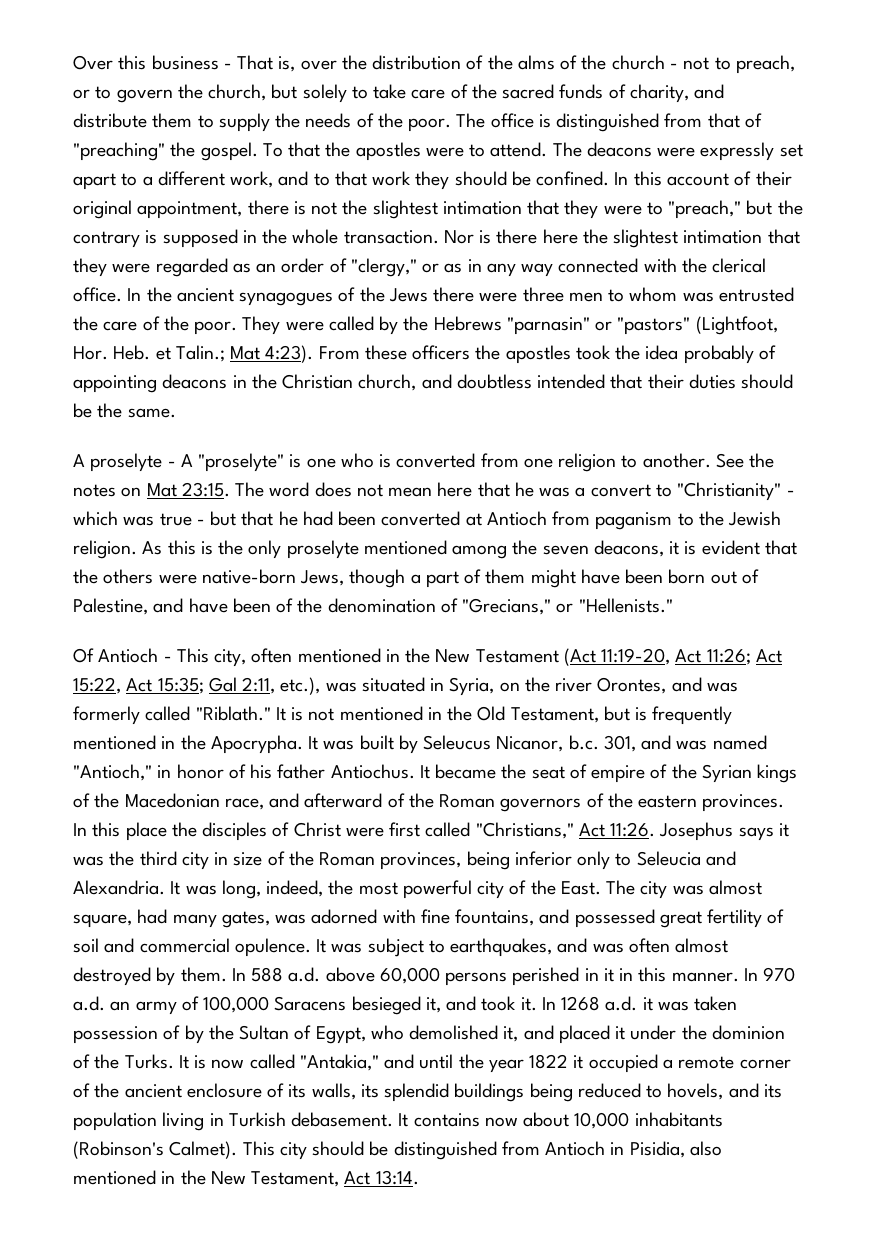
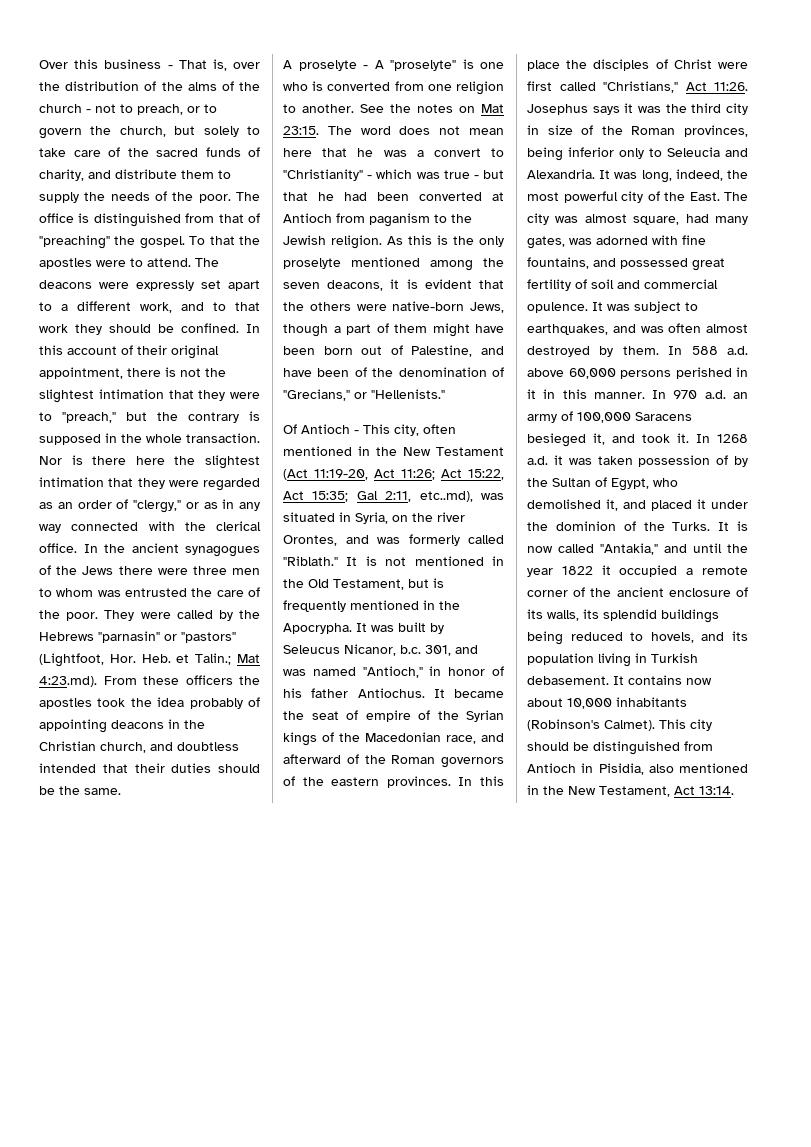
[265,345,314,363] 4:23). -> [39,676,97,687] 4:23.md).
[280,677,321,695] etc.), -> [419,491,473,502] etc..md),

